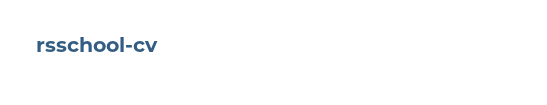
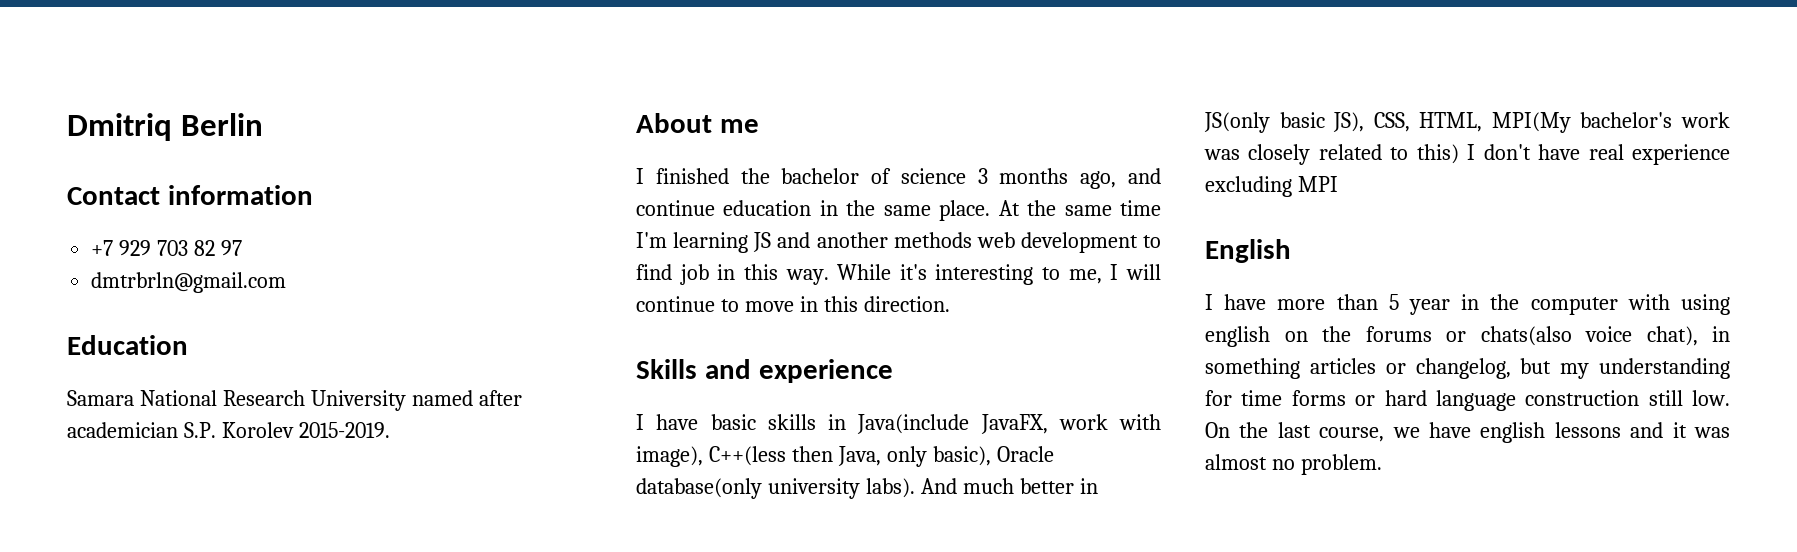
[36,37,158,52] rsschool-cv -> [67,113,263,141] [67,185,313,205] [91,240,242,256] [91,272,287,293] [67,335,188,355] [67,390,522,411] [67,422,390,438] [636,113,759,133] [636,168,1161,189] [636,200,1161,221] [636,232,1161,253] [636,264,1161,285] [636,296,950,312] [636,359,893,383] [636,414,1161,434] [636,446,1054,467] [636,478,1098,499] [1204,112,1730,133] [1204,144,1730,165] [1205,176,1338,197] [1205,239,1291,263] [1205,294,1730,315] [1205,326,1730,347] [1205,358,1730,379] [1205,390,1730,411] [1205,422,1730,443] [1205,454,1382,475] Dmitriq Berlin // Contact information // +7 929 703 82 97 // dmtrbrln@gmail.com // Education // Samara National Research University named after academician S.P. Korolev 2015-2019. // About me // I finished the bachelor of science 3 months ago, and continue education in the same place. At the same time I'm learning JS and another methods web development to find job in this way. While it's interesting to me, I will continue to move in this direction. // Skills and experience // I have basic skills in Java(include JavaFX, work with image), C++(less then Java, only basic), Oracle database(only university labs). And much better in JS(only basic JS), CSS, HTML, MPI(My bachelor's work was closely related to this) I don't have real experience excluding MPI // English // I have more than 5 year in the computer with using english on the forums or chats(also voice chat), in something articles or changelog, but my understanding for time forms or hard language construction still low. On the last course, we have english lessons and it was almost no problem.

